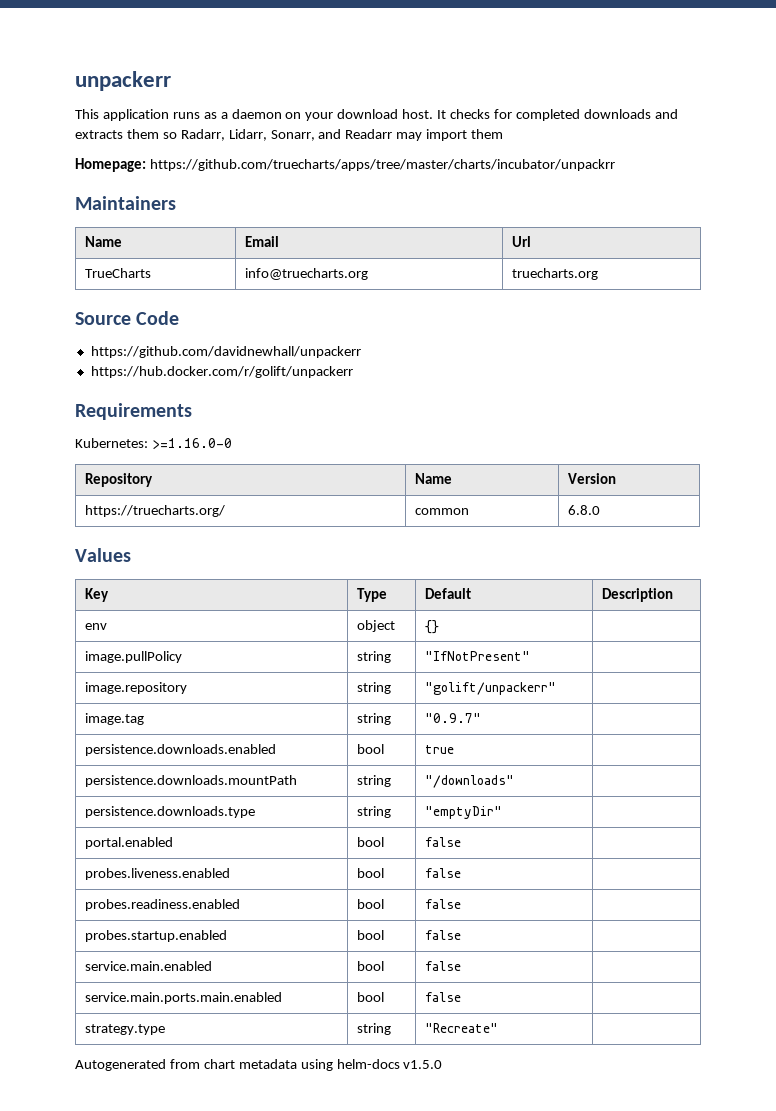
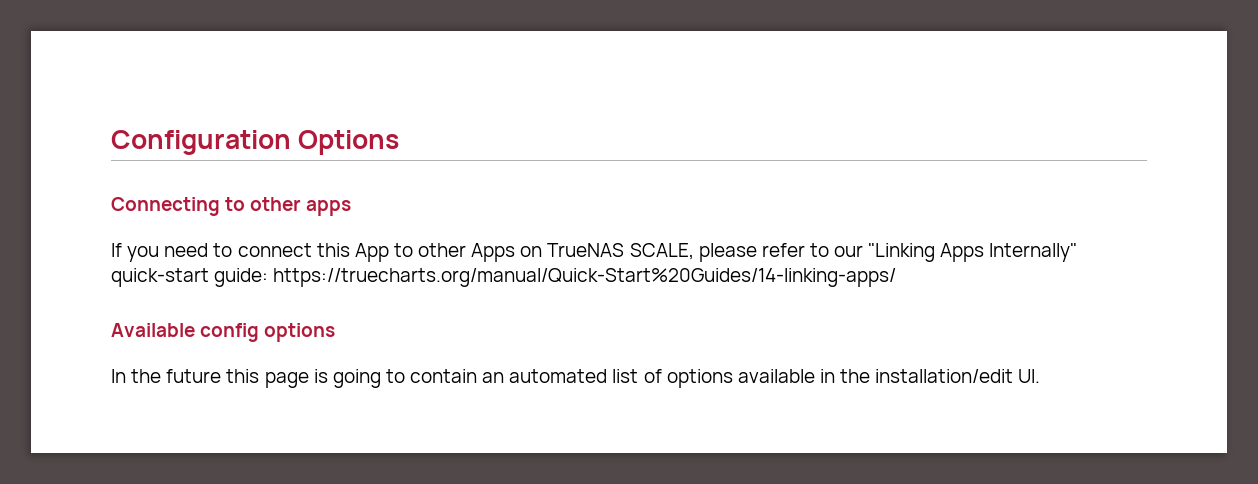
[75,71,171,91] [75,109,678,121] [75,129,504,141] [75,158,615,172] [75,196,176,210] [84,236,122,247] [244,236,279,247] [511,236,531,247] [84,268,151,278] [244,268,368,280] [511,268,598,280] [75,311,180,325] [90,346,361,358] [90,366,353,378] [75,403,192,420] [75,438,232,449] [84,473,153,487] [414,473,452,484] [567,473,616,484] [84,505,225,517] [414,508,469,515] [567,505,600,515] [75,548,131,562] [84,588,109,602] [356,588,387,602] [424,588,471,599] [601,588,673,602] [84,623,107,630] [356,620,395,632] [424,620,439,634] [84,651,182,663] [356,651,391,663] [424,651,530,661] [84,682,187,694] [356,682,391,694] [424,682,556,695] [84,713,144,725] [356,713,391,725] [424,713,481,723] [84,744,276,756] [356,744,384,754] [424,745,454,754] [84,775,297,787] [356,775,391,787] [424,775,514,788] [84,806,255,818] [356,806,391,818] [424,806,502,819] [84,837,173,849] [356,837,384,847] [424,837,461,847] [84,868,230,880] [356,868,384,878] [424,868,461,878] [84,899,240,911] [356,899,384,909] [424,899,461,909] [84,930,227,942] [356,930,384,940] [424,930,461,940] [84,961,212,971] [356,961,384,971] [424,961,461,971] [84,992,282,1004] [356,992,384,1002] [424,992,461,1002] [84,1024,165,1035] [356,1023,391,1035] [424,1023,498,1033] [75,1059,443,1071] unpackerr // This application runs as a daemon on your download host. It checks for completed downloads and extracts them so Radarr, Lidarr, Sonarr, and Readarr may import them // Homepage: https://github.com/truecharts/apps/tree/master/charts/incubator/unpackrr // Maintainers // Name | Email | Url // TrueCharts | info@truecharts.org | truecharts.org // Source Code // https://github.com/davidnewhall/unpackerr // https://hub.docker.com/r/golift/unpackerr // Requirements // Kubernetes: >=1.16.0-0 // Repository | Name | Version // https://truecharts.org/ | common | 6.8.0 // Values // Key | Type | Default | Description // env | object | {} | // image.pullPolicy | string | "IfNotPresent" | // image.repository | string | "golift/unpackerr" | // image.tag | string | "0.9.7" | // persistence.downloads.enabled | bool | true | // persistence.downloads.mountPath | string | "/downloads" | // persistence.downloads.type | string | "emptyDir" | // portal.enabled | bool | false | // probes.liveness.enabled | bool | false | // probes.readiness.enabled | bool | false | // probes.startup.enabled | bool | false | // service.main.enabled | bool | false | // service.main.ports.main.enabled | bool | false | // strategy.type | string | "Recreate" | // Autogenerated from chart metadata using helm-docs v1.5.0 -> [111,130,400,155] [111,197,352,216] [111,243,1078,262] [111,268,897,287] [111,323,336,342] [111,369,1041,388] Configuration Options // Connecting to other apps // If you need to connect this App to other Apps on TrueNAS SCALE, please refer to our "Linking Apps Internally" quick-start guide: https://truecharts.org/manual/Quick-Start%20Guides/14-linking-apps/ // Available config options // In the future this page is going to contain an automated list of options available in the installation/edit UI.

